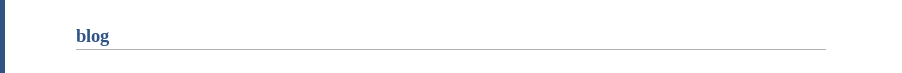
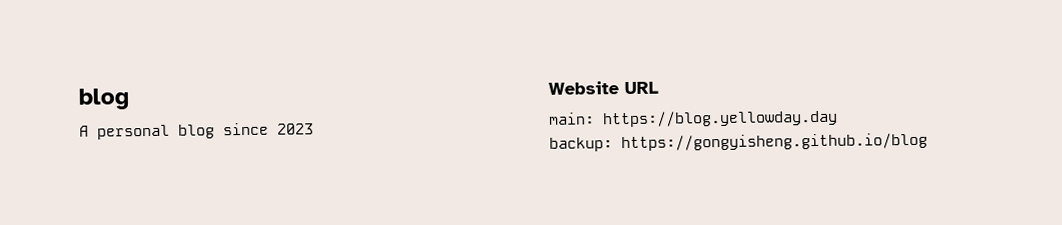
[76,29,110,46] blog -> [78,88,129,110] [79,122,314,140] [548,81,659,95] [549,109,838,128] [549,132,928,152] blog // A personal blog since 2023 // Website URL // main: https://blog.yellowday.day // backup: https://gongyisheng.github.io/blog

